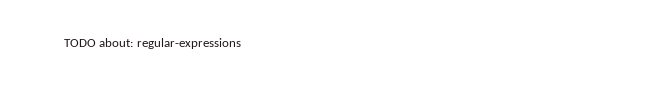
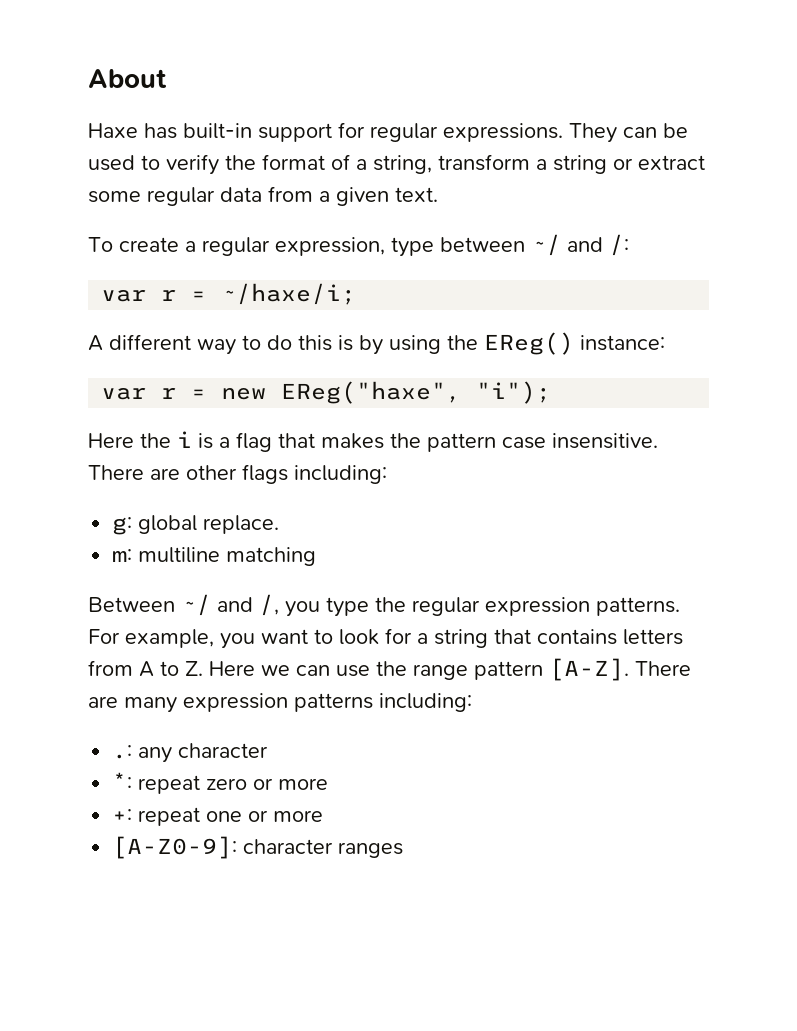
[64,38,241,49] TODO about: regular-expressions -> [88,69,167,88] [88,122,688,143] [88,154,705,175] [88,186,438,206] [88,234,629,257] [101,283,357,305] [88,332,665,355] [101,381,552,404] [88,431,658,452] [88,464,387,484] [112,515,280,535] [112,547,317,566] [88,594,680,617] [88,628,683,649] [88,658,691,681] [88,693,472,713] [112,743,269,763] [112,772,329,794] [112,807,324,826] [112,836,404,859] About // Haxe has built-in support for regular expressions. They can be used to verify the format of a string, transform a string or extract some regular data from a given text. // To create a regular expression, type between ~/ and /: // var r = ~/haxe/i; // A different way to do this is by using the EReg() instance: // var r = new EReg("haxe", "i"); // Here the i is a flag that makes the pattern case insensitive. There are other flags including: // g: global replace. // m: multiline matching // Between ~/ and /, you type the regular expression patterns. For example, you want to look for a string that contains letters from A to Z. Here we can use the range pattern [A-Z]. There are many expression patterns including: // .: any character // *: repeat zero or more // +: repeat one or more // [A-Z0-9]: character ranges

